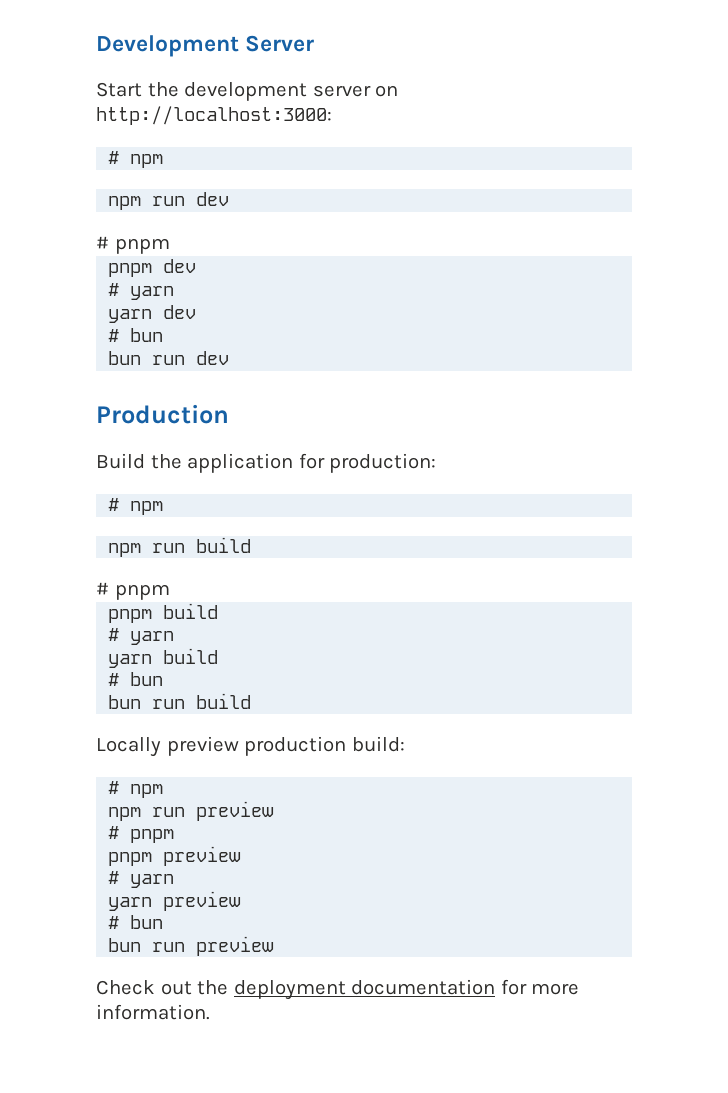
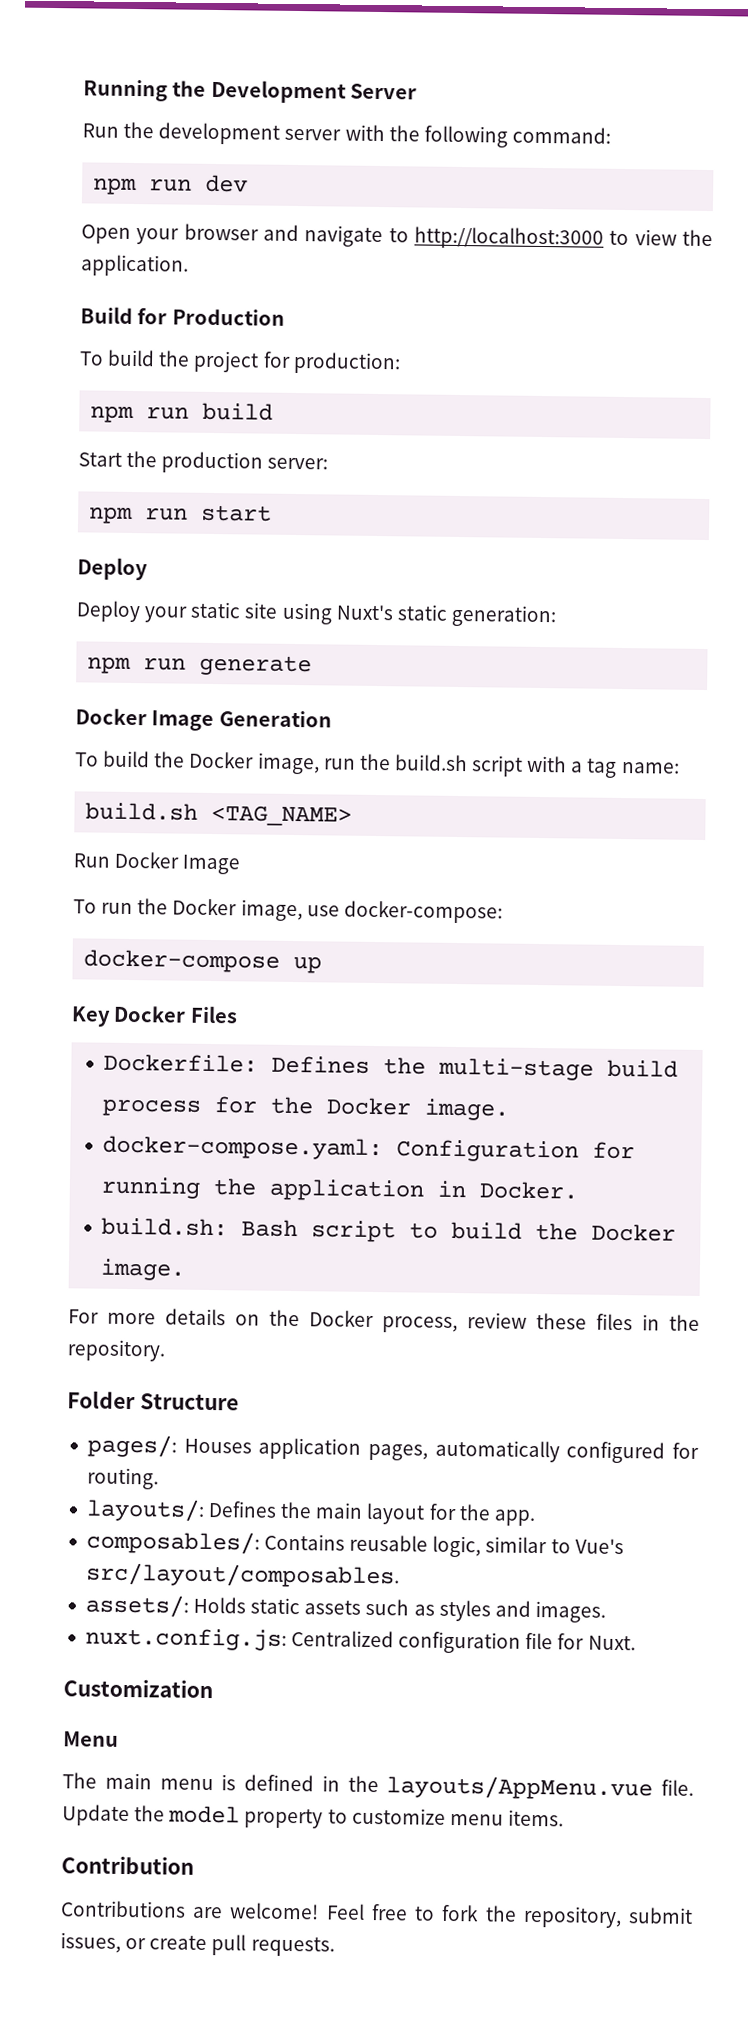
(96, 46) none -> [83,79,207,102] Running the
[96,82,142,97] Start -> [82,123,119,138] Run
[375,85,399,97] [96,106,332,125] [108,151,164,168] on http://localhost:3000: // # npm -> [344,124,611,148] with the following command:
[96,236,170,254] [108,259,197,277] [108,283,175,300] [108,305,197,323] [108,328,164,342] [108,351,230,365] [96,404,229,424] [96,453,294,473] # pnpm // pnpm dev // # yarn // yarn dev // # bun // bun run dev // Production // Build the application -> [81,223,714,250] [81,254,189,277] [80,306,285,326] [79,349,260,373] Open your browser and navigate to http://localhost:3000 to view the application. // Build for Production // To build the project
[108,498,164,515] // # npm -> (401, 363) none
[96,582,170,600] [108,603,219,623] [108,628,175,645] [108,648,219,668] [108,672,164,686] [108,693,252,709] [96,736,405,757] [108,781,164,798] [108,801,275,821] [108,826,175,843] [108,846,242,866] [108,871,175,888] [108,891,242,911] [108,915,164,929] [108,936,275,956] [96,979,580,1000] [96,1004,210,1020] # pnpm // pnpm build // # yarn // yarn build // # bun // bun run build // Locally preview production build: // # npm // npm run preview // # pnpm // pnpm preview // # yarn // yarn preview // # bun // bun run preview // Check out the deployment documentation for more information. -> [78,450,329,474] [89,504,273,525] [77,557,148,581] [76,600,557,628] [87,654,313,677] [75,708,332,732] [75,750,680,778] [85,802,353,827] [73,851,241,875] [73,898,503,924] [83,949,323,974] [71,1005,238,1027] [103,1053,679,1081] [102,1096,511,1121] [102,1135,636,1163] [101,1176,579,1202] [101,1217,677,1243] [100,1258,187,1281] [68,1308,700,1334] [67,1339,166,1362] [67,1390,239,1411] [86,1434,699,1464] [86,1467,159,1490] [85,1498,535,1526] [85,1530,624,1558] [85,1562,400,1589] [84,1594,606,1623] [84,1627,636,1654] [63,1678,213,1699] [63,1731,119,1747] [62,1772,694,1801] [62,1804,564,1829] [61,1855,194,1875] [60,1900,693,1929] [60,1932,335,1957] Start the production server: // npm run start // Deploy // Deploy your static site using Nuxt's static generation: // npm run generate // Docker Image Generation // To build the Docker image, run the build.sh script with a tag name: // build.sh <TAG_NAME> // Run Docker Image // To run the Docker image, use docker-compose: // docker-compose up // Key Docker Files // Dockerfile: Defines the multi-stage build process for the Docker image. // docker-compose.yaml: Configuration for running the application in Docker. // build.sh: Bash script to build the Docker image. // For more details on the Docker process, review these files in the repository. // Folder Structure // pages/: Houses application pages, automatically configured for routing. // layouts/: Defines the main layout for the app. // composables/: Contains reusable logic, similar to Vue's src/layout/composables. // assets/: Holds static assets such as styles and images. // nuxt.config.js: Centralized configuration file for Nuxt. // Customization // Menu // The main menu is defined in the layouts/AppMenu.vue file. Update the model property to customize menu items. // Contribution // Contributions are welcome! Feel free to fork the repository, submit issues, or create pull requests.

